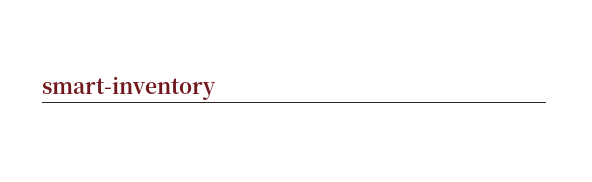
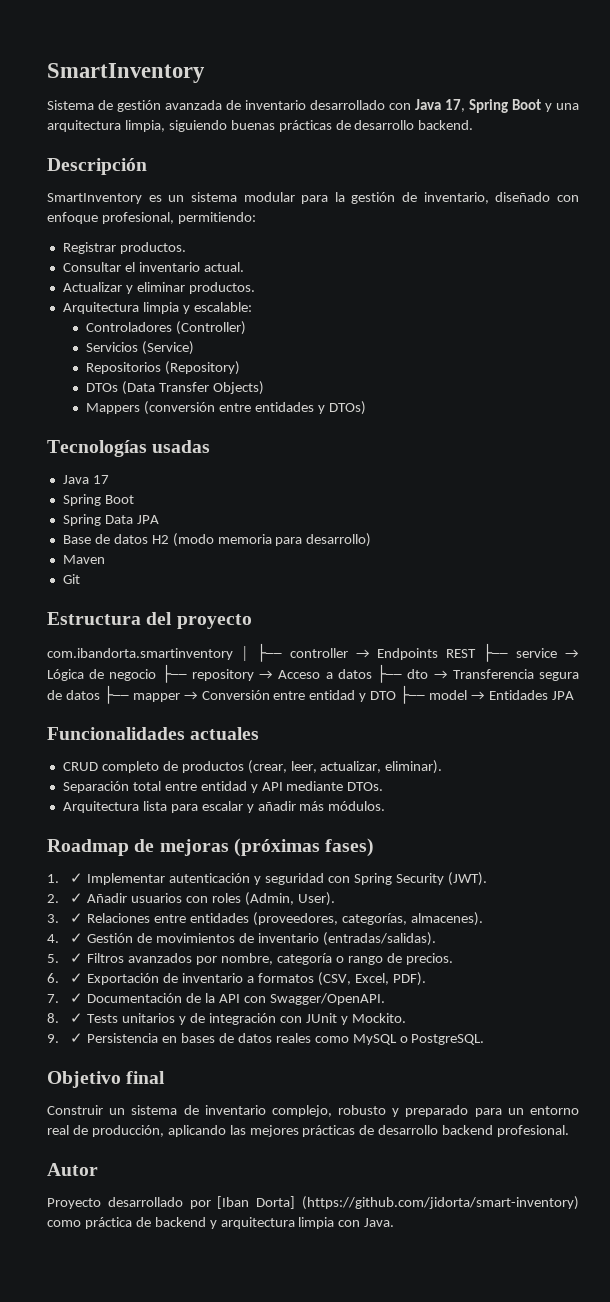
[42,76,216,100] smart-inventory -> [47,63,205,83] [47,99,579,113] [47,120,474,132] [47,158,147,175] [47,192,579,204] [47,212,256,224] [62,242,186,254] [62,262,244,272] [62,282,255,294] [62,302,252,314] [86,321,247,335] [86,341,195,355] [86,361,241,375] [86,381,264,395] [86,401,366,415] [47,440,211,457] [62,475,109,484] [62,494,134,506] [62,514,159,526] [62,533,372,547] [62,555,105,564] [62,574,80,584] [47,612,252,629] [47,643,580,662] [47,664,579,683] [47,685,574,704] [47,727,260,740] [62,760,443,774] [62,781,384,793] [62,801,386,813] [47,838,375,857] [47,872,487,886] [47,892,335,906] [47,912,483,926] [47,932,436,946] [47,953,453,965] [47,972,426,986] [47,993,385,1005] [47,1013,406,1025] [47,1033,485,1045] [47,1071,166,1088] [47,1105,579,1117] [47,1125,570,1137] [47,1163,98,1176] [47,1196,579,1210] [47,1217,395,1229] SmartInventory // Sistema de gestión avanzada de inventario desarrollado con Java 17, Spring Boot y una arquitectura limpia, siguiendo buenas prácticas de desarrollo backend. // Descripción // SmartInventory es un sistema modular para la gestión de inventario, diseñado con enfoque profesional, permitiendo: // Registrar productos. // Consultar el inventario actual. // Actualizar y eliminar productos. // Arquitectura limpia y escalable: // Controladores (Controller) // Servicios (Service) // Repositorios (Repository) // DTOs (Data Transfer Objects) // Mappers (conversión entre entidades y DTOs) // Tecnologías usadas // Java 17 // Spring Boot // Spring Data JPA // Base de datos H2 (modo memoria para desarrollo) // Maven // Git // Estructura del proyecto // com.ibandorta.smartinventory │ ├── controller → Endpoints REST ├── service → Lógica de negocio ├── repository → Acceso a datos ├── dto → Transferencia segura de datos ├── mapper → Conversión entre entidad y DTO ├── model → Entidades JPA // Funcionalidades actuales // CRUD completo de productos (crear, leer, actualizar, eliminar). // Separación total entre entidad y API mediante DTOs. // Arquitectura lista para escalar y añadir más módulos. // Roadmap de mejoras (próximas fases) // 1. ✓ Implementar autenticación y seguridad con Spring Security (JWT). // 2. ✓ Añadir usuarios con roles (Admin, User). // 3. ✓ Relaciones entre entidades (proveedores, categorías, almacenes). // 4. ✓ Gestión de movimientos de inventario (entradas/salidas). // 5. ✓ Filtros avanzados por nombre, categoría o rango de precios. // 6. ✓ Exportación de inventario a formatos (CSV, Excel, PDF). // 7. ✓ Documentación de la API con Swagger/OpenAPI. // 8. ✓ Tests unitarios y de integración con JUnit y Mockito. // 9. ✓ Persistencia en bases de datos reales como MySQL o PostgreSQL. // Objetivo final // Construir un sistema de inventario complejo, robusto y preparado para un entorno real de producción, aplicando las mejores prácticas de desarrollo backend profesional. // Autor // Proyecto desarrollado por [Iban Dorta] (https://github.com/jidorta/smart-inventory) como práctica de backend y arquitectura limpia con Java.

